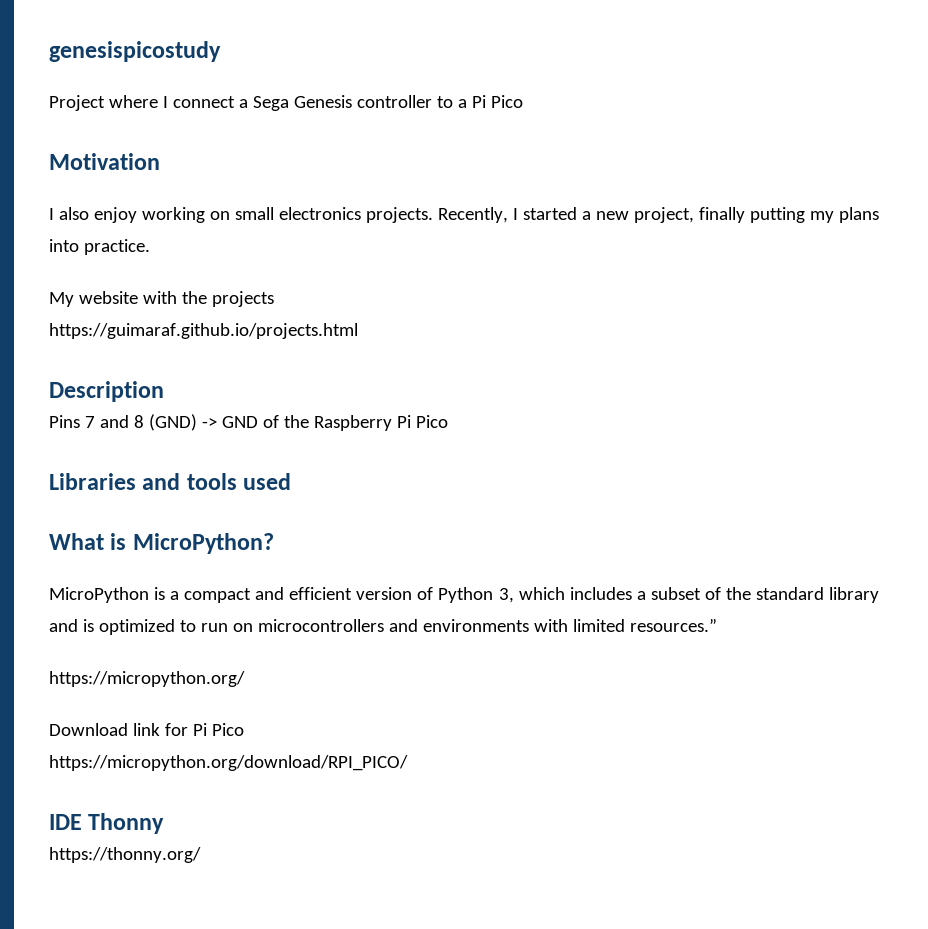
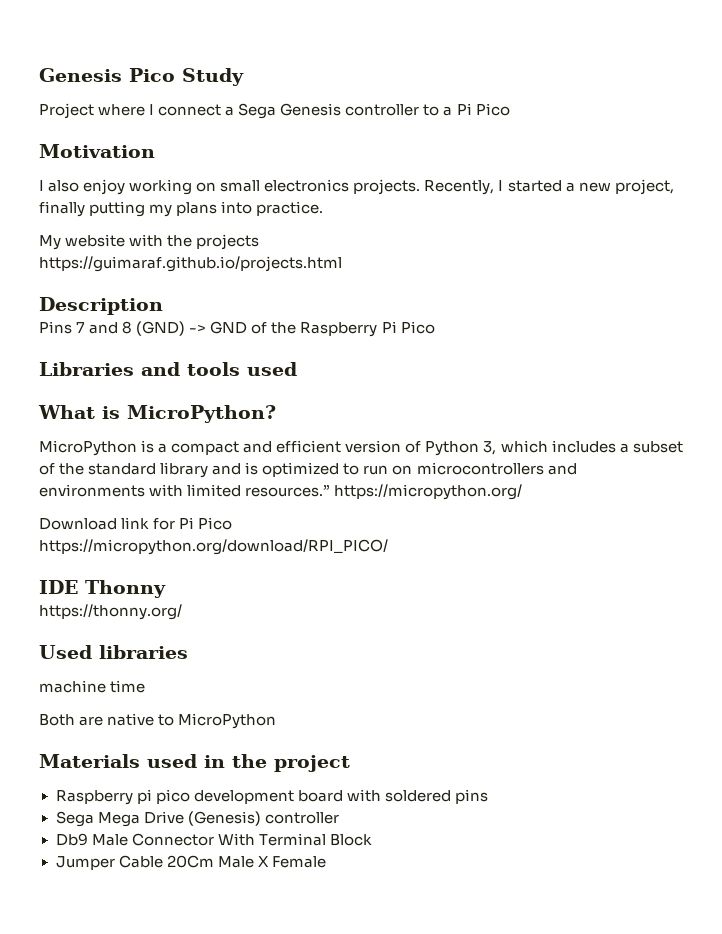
[49,41,221,62] genesispicostudy -> [39,68,244,86] Genesis Pico Study
(717, 625) // -> (331, 490) none
(201, 855) none -> [39,645,188,659] [39,680,146,693] [39,713,277,729] [39,754,350,772] [55,789,488,805] [55,811,339,827] [55,833,372,846] [55,855,326,870] // Used libraries // machine time // Both are native to MicroPython // Materials used in the project // Raspberry pi pico development board with soldered pins // Sega Mega Drive (Genesis) controller // Db9 Male Connector With Terminal Block // Jumper Cable 20Cm Male X Female

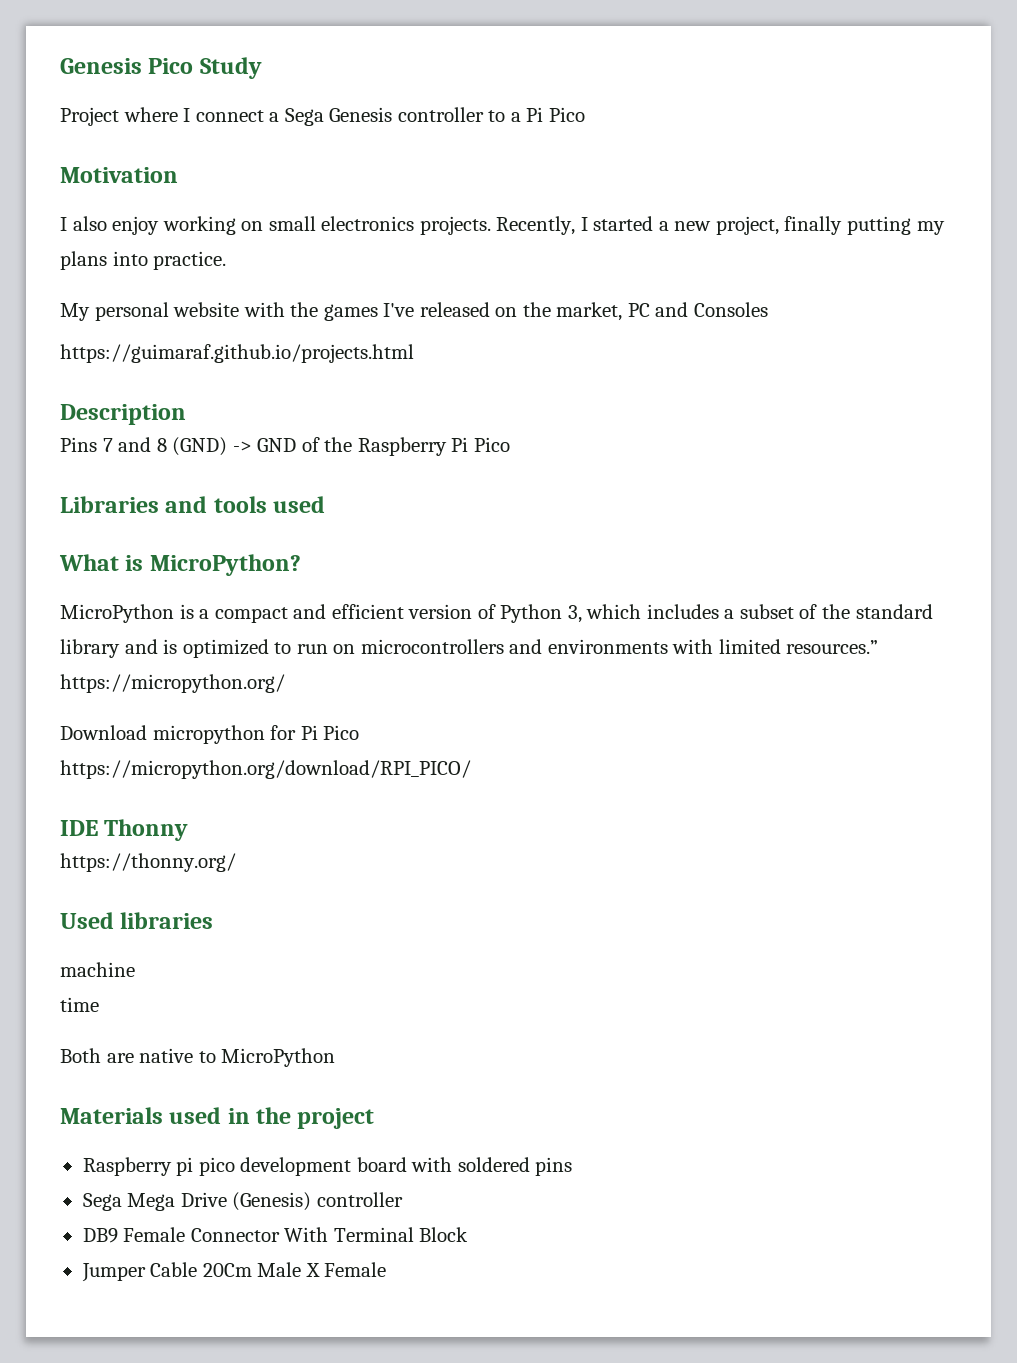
(61, 242) none -> [94,302,169,321] personal
[196,234,260,250] projects -> [323,302,768,321] games I've released on the market, PC and Consoles
[121,517,150,529] link -> [152,725,265,744] micropython
(106, 686) none -> (135, 969) //
[55,833,128,846] Db9 Male -> [82,1227,186,1243] DB9 Female

